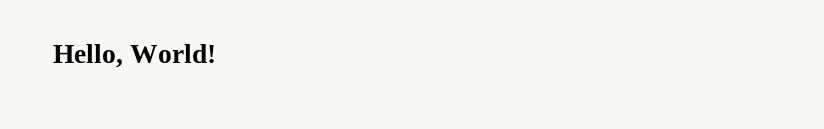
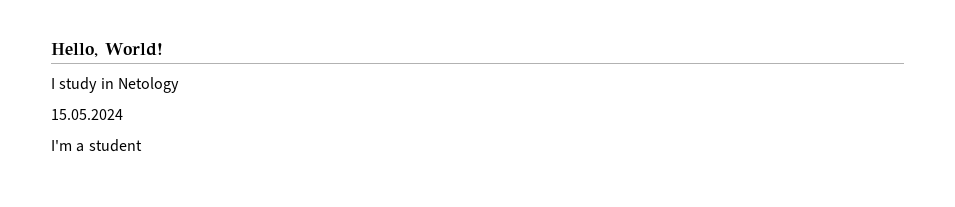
(217, 53) none -> [51,77,179,93] [51,109,123,120] [51,139,142,152] // I study in Netology // 15.05.2024 // I'm a student

